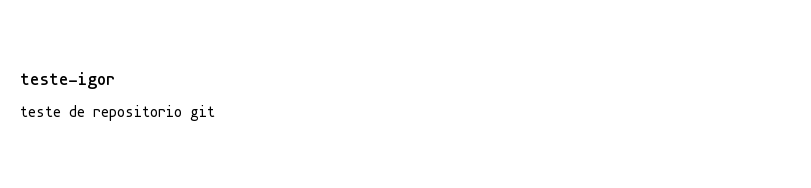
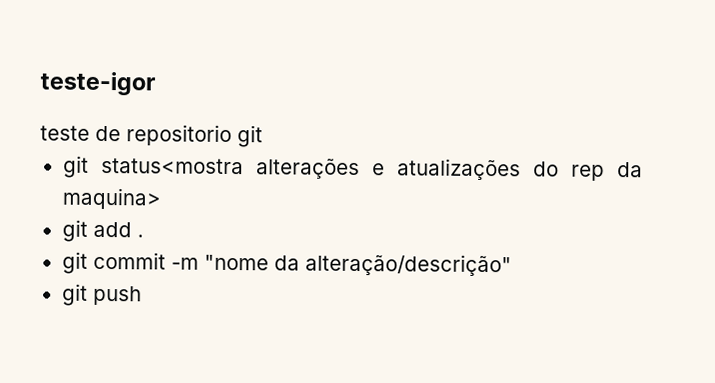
(215, 113) none -> [62,155,643,181] [61,187,162,210] [61,219,144,242] [61,251,512,277] [61,283,142,306] // git status<mostra alterações e atualizações do rep da maquina> // git add . // git commit -m "nome da alteração/descrição" // git push

